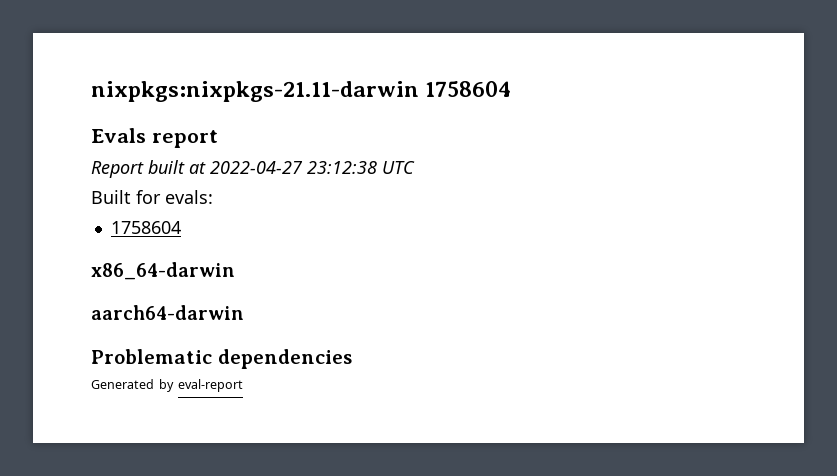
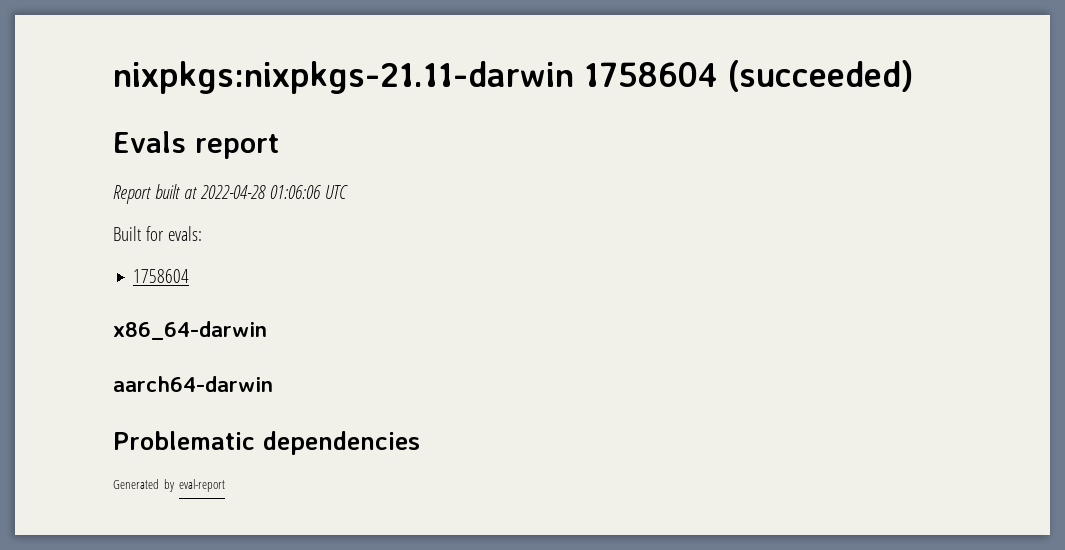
(512, 89) none -> [728,60,914,92] (succeeded)
[210,161,377,174] 2022-04-27 23:12:38 -> [199,185,321,199] 2022-04-28 01:06:06

